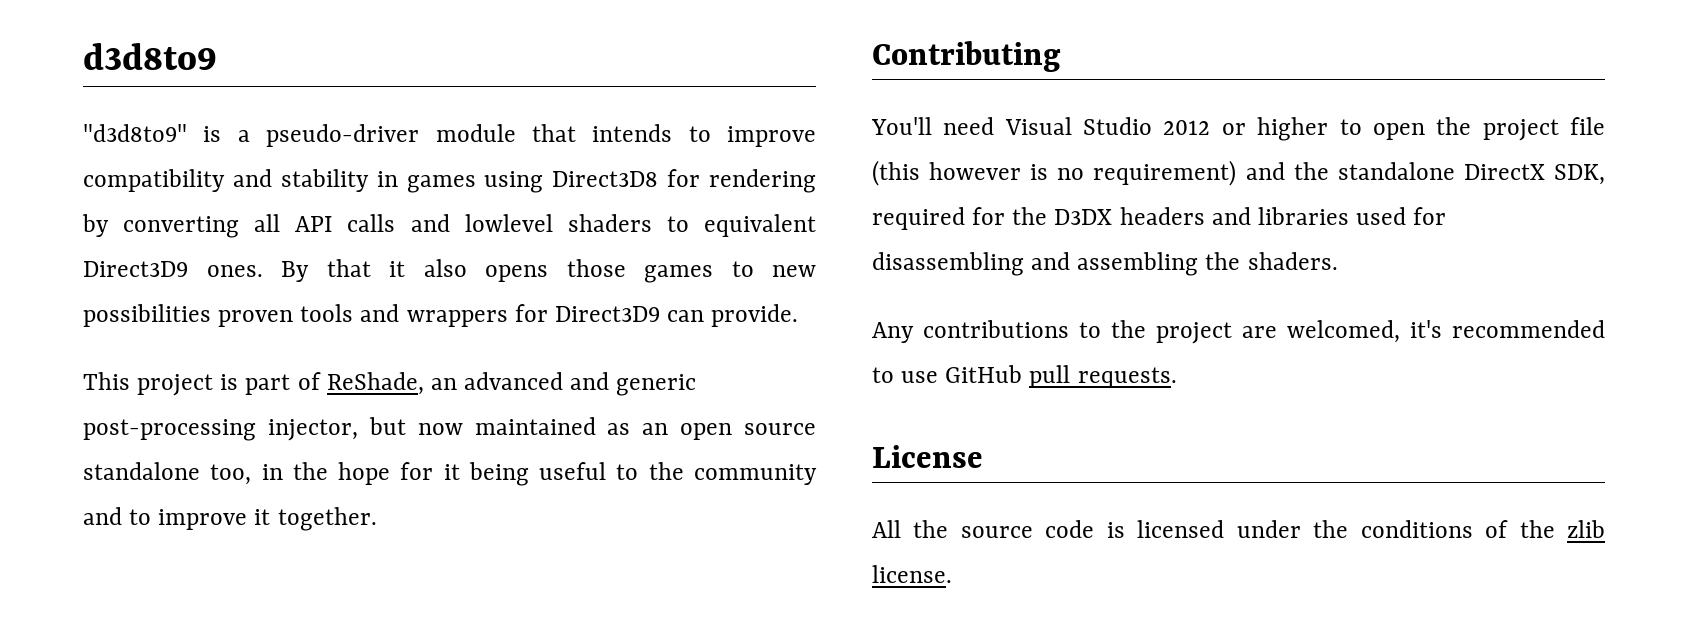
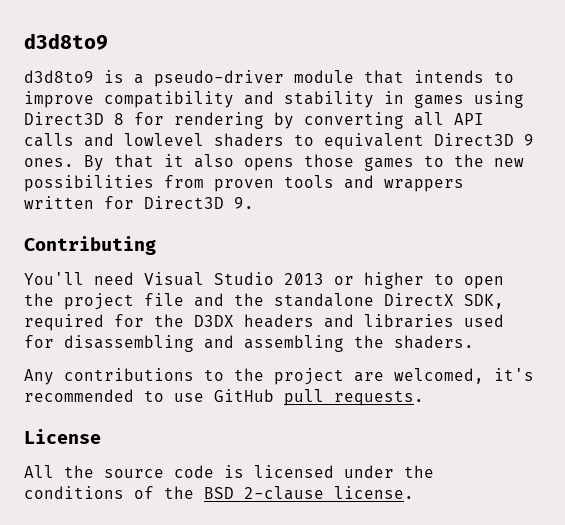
[83,124,187,142] "d3d8to9" -> [24,70,94,83] d3d8to9
[552,171,659,187] Direct3D8 -> [24,112,124,125] Direct3D 8
[83,261,188,277] Direct3D9 -> [434,133,534,146] Direct3D 9
(754, 269) none -> [454,154,484,167] the
(211, 315) none -> [164,175,204,188] from
[514,304,799,327] [83,372,697,396] [83,417,816,441] [83,462,817,486] [83,507,377,531] for Direct3D9 can provide. // This project is part of ReShade, an advanced and generic post-processing injector, but now maintained as an open source standalone too, in the hope for it being useful to the community and to improve it together. -> [24,196,254,209] written for Direct3D 9.
[1163,120,1211,135] 2012 -> [284,273,324,285] 2013
[872,160,1237,186] (this however is no requirement) -> (184, 299) none
[1567,520,1605,538] zlib -> [204,486,324,500] BSD 2-clause

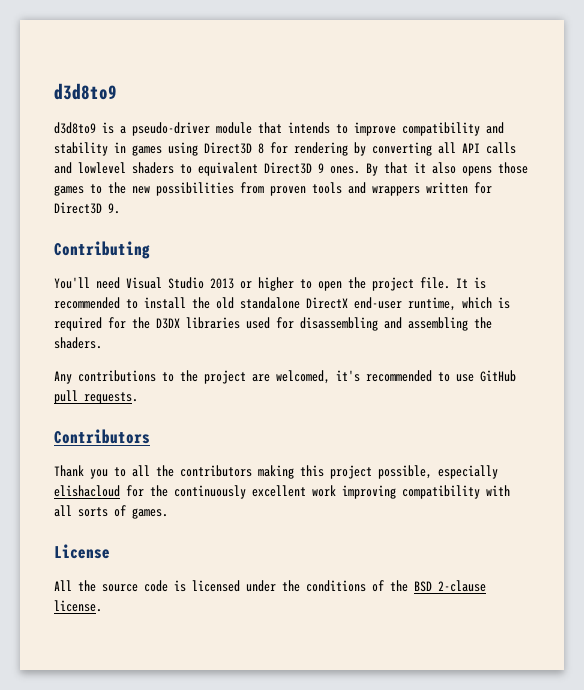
[144,293,504,309] file and the standalone DirectX SDK, -> [420,277,486,289] [54,297,510,311] file. It is recommended to install the old standalone DirectX end-user runtime, which is
[244,314,354,328] headers and -> (180, 323) none
(424, 398) none -> [54,429,150,444] [54,465,498,479] [54,485,510,499] [54,505,168,519] // Contributors // Thank you to all the contributors making this project possible, especially elishacloud for the continuously excellent work improving compatibility with all sorts of games.

